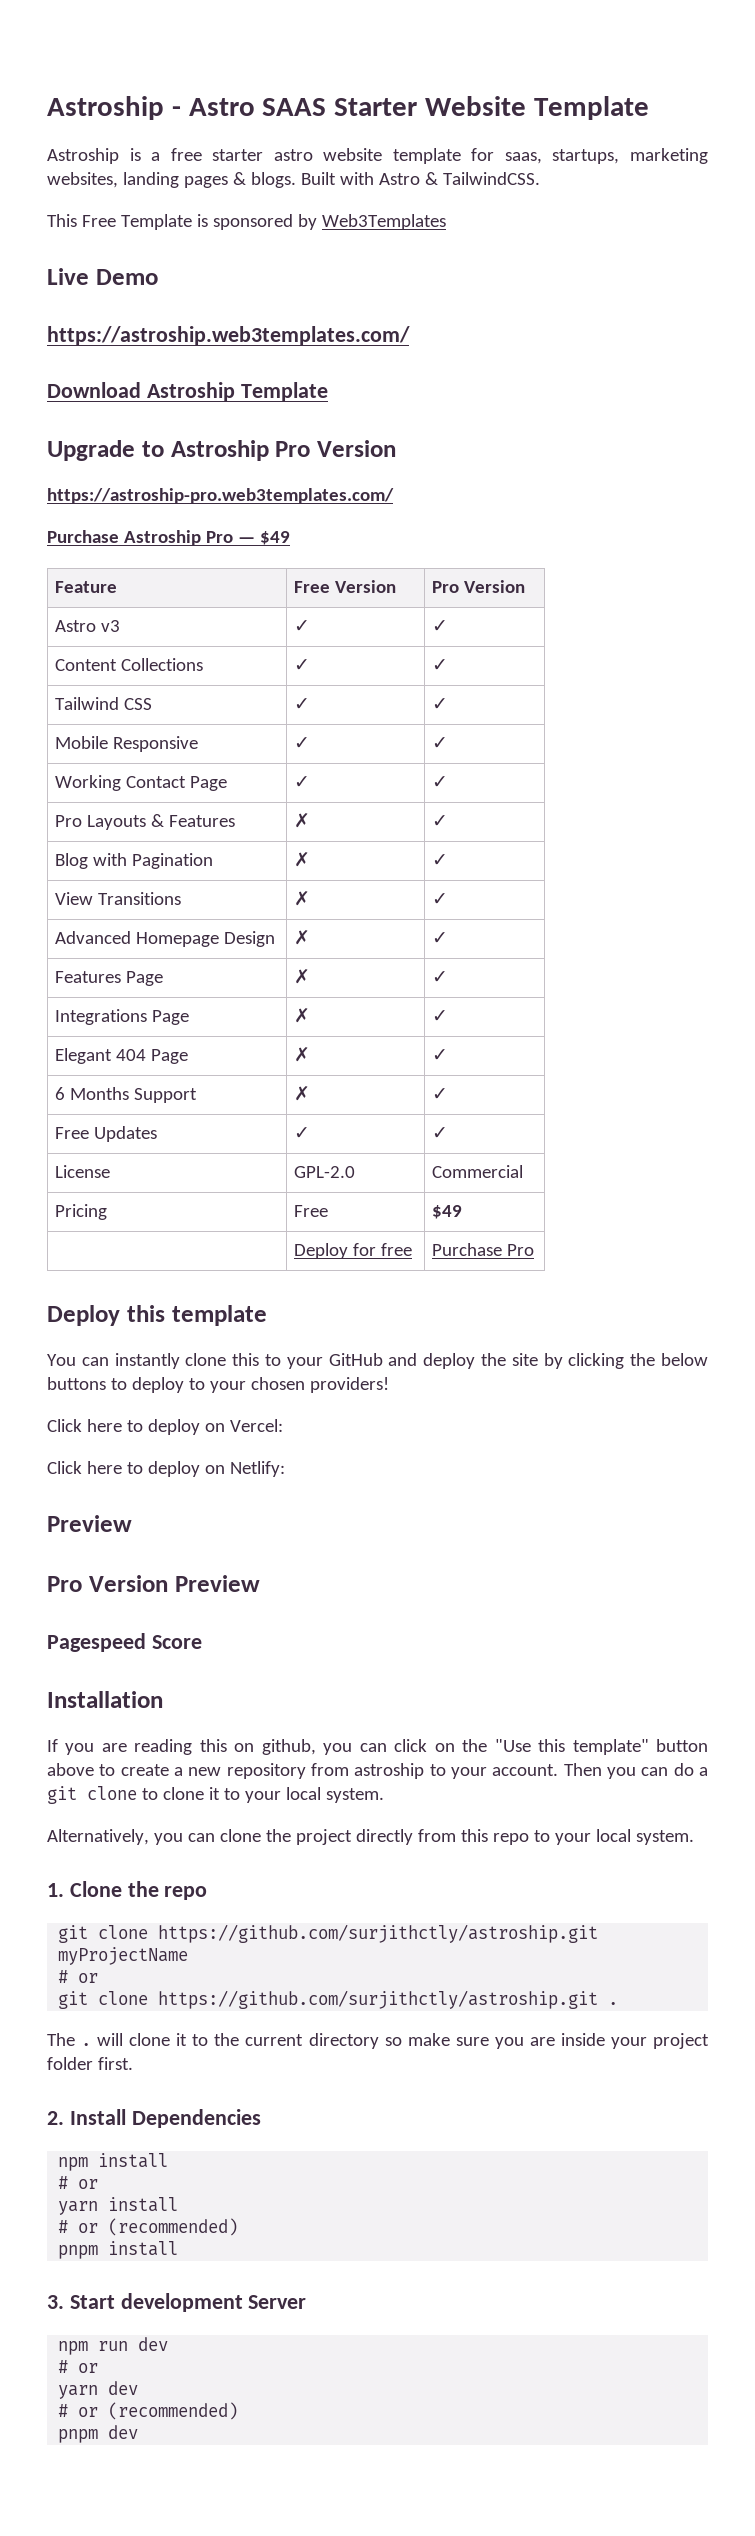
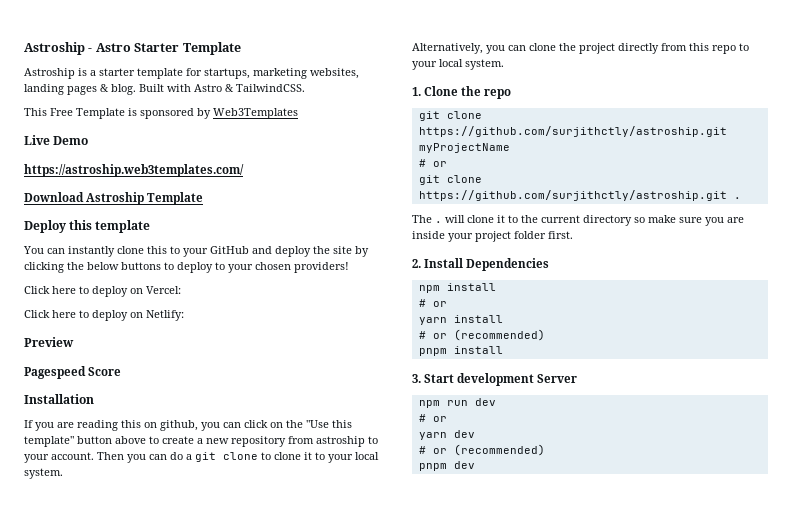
[262,96,527,116] SAAS Starter Website -> [134,43,180,52] Starter
[170,148,383,161] free starter astro website -> [99,68,135,76] starter
[504,152,542,164] saas, -> (202, 72) none
[250,172,296,188] blogs. -> [111,84,136,95] blog.
[47,440,396,461] [47,488,394,504] [47,530,290,546] [54,581,117,593] [293,580,396,593] [431,580,525,593] [54,620,120,632] [293,620,310,632] [431,620,448,632] [54,658,203,671] [293,659,310,671] [431,659,448,671] [54,697,152,710] [293,698,310,710] [431,698,448,710] [54,736,198,752] [293,737,310,749] [431,737,448,749] [54,775,227,791] [293,776,310,788] [431,776,448,788] [54,814,235,830] [293,813,310,828] [431,815,448,827] [54,853,213,869] [293,852,310,867] [431,854,448,866] [54,892,181,905] [293,891,310,906] [431,893,448,905] [54,931,275,947] [293,930,310,945] [431,932,448,944] [54,971,163,986] [293,969,310,984] [431,971,448,983] [54,1009,189,1025] [293,1008,310,1023] [431,1010,448,1022] [54,1048,188,1064] [293,1047,310,1062] [431,1049,448,1061] [54,1087,197,1103] [293,1086,310,1101] [431,1088,448,1100] [54,1126,157,1142] [293,1127,310,1139] [431,1127,448,1139] [54,1165,110,1178] [293,1166,355,1178] [431,1165,523,1178] [54,1204,107,1220] [293,1205,328,1217] [431,1205,462,1219] [293,1243,412,1259] [431,1243,534,1256] // Upgrade to Astroship Pro Version // https://astroship-pro.web3templates.com/ // Purchase Astroship Pro — $49 // Feature | Free Version | Pro Version // Astro v3 | ✓ | ✓ // Content Collections | ✓ | ✓ // Tailwind CSS | ✓ | ✓ // Mobile Responsive | ✓ | ✓ // Working Contact Page | ✓ | ✓ // Pro Layouts & Features | ✗ | ✓ // Blog with Pagination | ✗ | ✓ // View Transitions | ✗ | ✓ // Advanced Homepage Design | ✗ | ✓ // Features Page | ✗ | ✓ // Integrations Page | ✗ | ✓ // Elegant 404 Page | ✗ | ✓ // 6 Months Support | ✗ | ✓ // Free Updates | ✓ | ✓ // License | GPL-2.0 | Commercial // Pricing | Free | $49 // | Deploy for free | Purchase Pro -> (204, 198) none
[47,1575,260,1592] // Pro Version Preview -> (74, 342) none

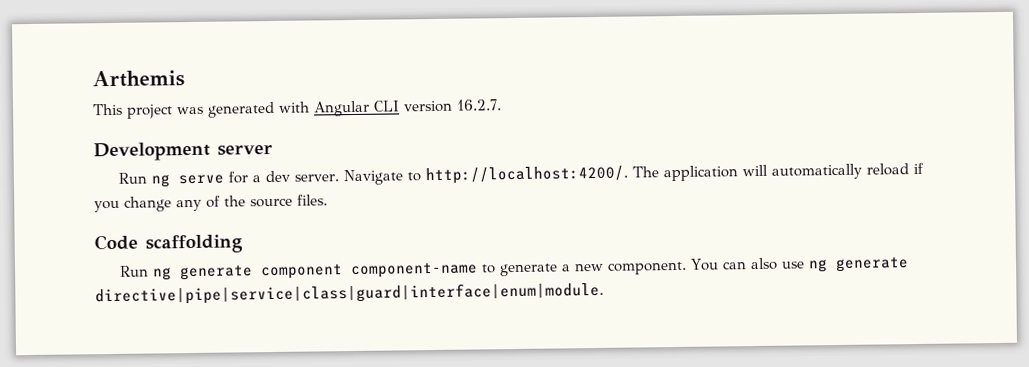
[24,42,241,55] [24,68,359,79] [24,84,305,95] [24,108,298,119] [24,135,89,145] [24,164,244,177] [24,192,204,205] [24,220,151,233] [23,246,369,257] [24,262,349,273] [24,286,181,297] [24,310,184,321] [24,337,74,347] [24,366,122,379] [24,394,94,404] [24,420,352,431] [24,436,378,447] [24,452,379,463] [24,468,63,479] [412,43,749,54] [412,59,504,70] [412,86,512,99] [418,111,482,121] [418,126,727,137] [418,143,510,153] [418,159,447,167] [418,175,482,185] [418,190,741,201] [412,215,744,226] [412,231,573,242] [412,258,550,271] [418,283,496,293] [418,299,447,307] [418,315,503,325] [418,329,545,341] [418,346,503,356] [412,373,578,386] [418,398,496,408] [418,414,447,422] [418,430,475,440] [418,444,545,456] [418,461,475,471] Astroship - Astro Starter Template // Astroship is a starter template for startups, marketing websites, landing pages & blog. Built with Astro & TailwindCSS. // This Free Template is sponsored by Web3Templates // Live Demo // https://astroship.web3templates.com/ // Download Astroship Template // Deploy this template // You can instantly clone this to your GitHub and deploy the site by clicking the below buttons to deploy to your chosen providers! // Click here to deploy on Vercel: // Click here to deploy on Netlify: // Preview // Pagespeed Score // Installation // If you are reading this on github, you can click on the "Use this template" button above to create a new repository from astroship to your account. Then you can do a git clone to clone it to your local system. // Alternatively, you can clone the project directly from this repo to your local system. // 1. Clone the repo // git clone https://github.com/surjithctly/astroship.git myProjectName // # or // git clone https://github.com/surjithctly/astroship.git . // The . will clone it to the current directory so make sure you are inside your project folder first. // 2. Install Dependencies // npm install // # or // yarn install // # or (recommended) // pnpm install // 3. Start development Server // npm run dev // # or // yarn dev // # or (recommended) // pnpm dev -> [92,70,185,88] [92,99,502,119] [93,141,273,162] [117,162,924,188] [94,194,328,213] [94,234,243,254] [118,257,909,281] [95,281,604,306] Arthemis // This project was generated with Angular CLI version 16.2.7. // Development server // Run ng serve for a dev server. Navigate to http://localhost:4200/. The application will automatically reload if you change any of the source files. // Code scaffolding // Run ng generate component component-name to generate a new component. You can also use ng generate directive|pipe|service|class|guard|interface|enum|module.

